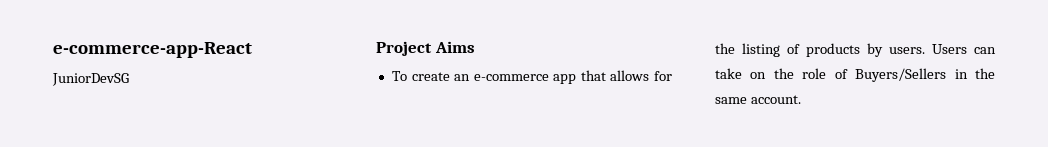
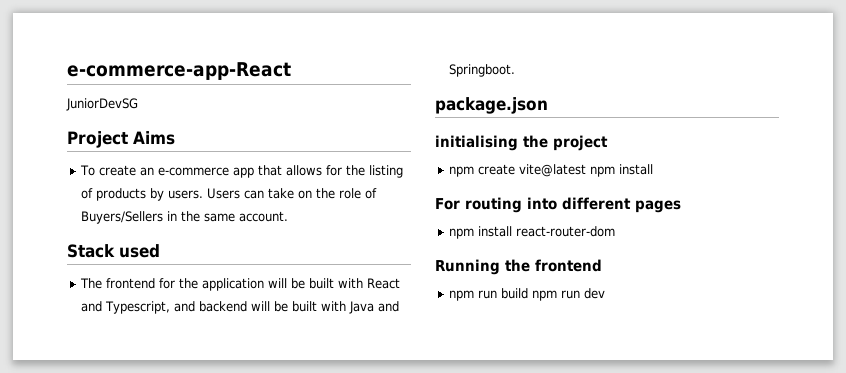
(801, 99) none -> [67,244,160,258] [80,278,401,291] [81,301,400,314] [449,64,516,77] [435,97,548,114] [435,135,608,151] [449,164,654,177] [435,197,681,213] [449,226,616,239] [435,259,602,275] [449,288,606,301] // Stack used // The frontend for the application will be built with React and Typescript, and backend will be built with Java and Springboot. // package.json // initialising the project // npm create vite@latest npm install // For routing into different pages // npm install react-router-dom // Running the frontend // npm run build npm run dev

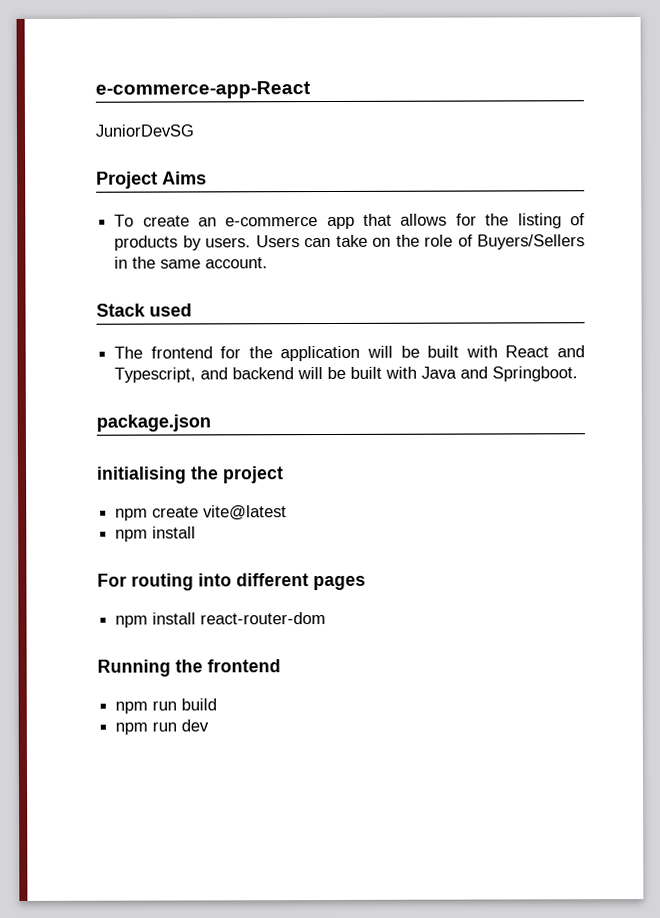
(587, 170) none -> (288, 513) //
(529, 293) none -> (218, 704) //

